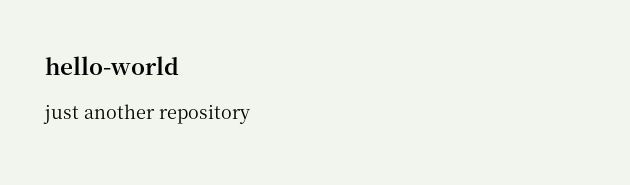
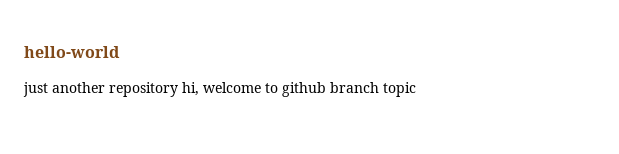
(250, 114) none -> [182,82,416,97] hi, welcome to github branch topic

